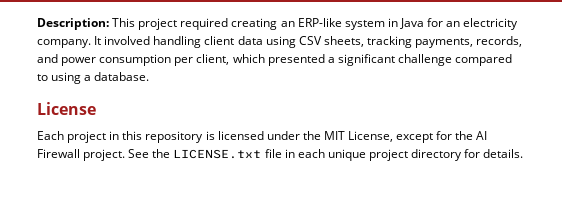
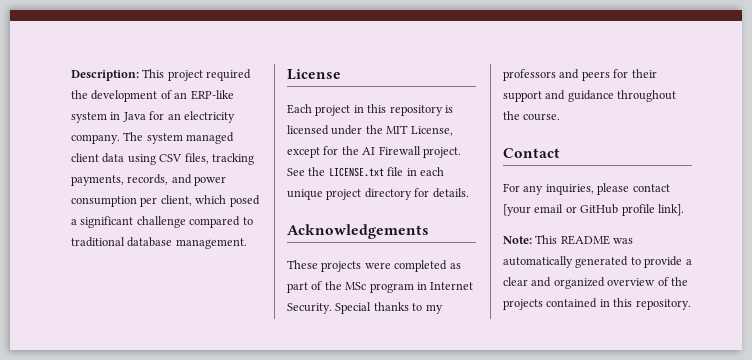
[231,18,278,30] creating -> [71,90,172,102] the development of
[94,36,202,48] It involved handling -> [123,132,235,144] The system managed
[323,36,364,47] sheets, -> [184,153,209,164] files,
[267,54,325,66] presented -> [229,195,260,207] posed
[51,72,150,84] using a database. -> [71,237,247,249] traditional database management.
(524, 153) none -> [287,224,429,239] [287,260,461,272] [287,281,474,293] [287,302,443,314] [503,69,657,81] [503,90,677,102] [503,111,561,121] [503,148,560,158] [503,183,670,195] [503,204,684,216] [503,235,634,245] [503,256,692,268] [503,277,688,289] [503,298,691,310] // Acknowledgements // These projects were completed as part of the MSc program in Internet Security. Special thanks to my professors and peers for their support and guidance throughout the course. // Contact // For any inquiries, please contact [your email or GitHub profile link]. // Note: This README was automatically generated to provide a clear and organized overview of the projects contained in this repository.

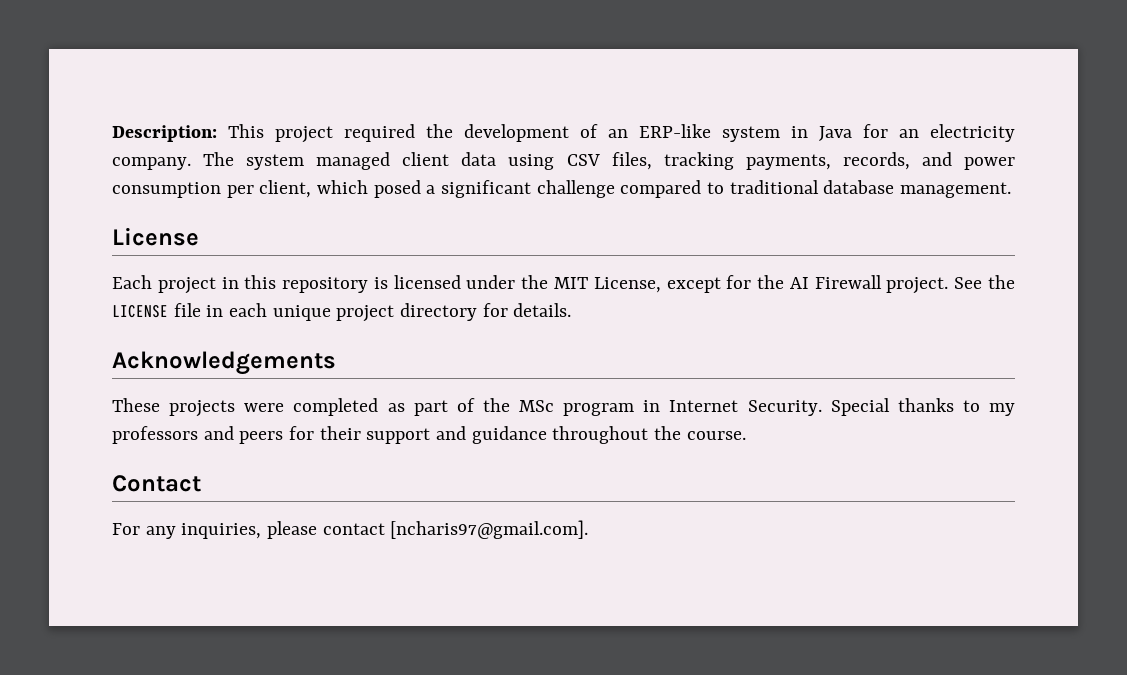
[328,167,384,177] LICENSE.txt -> [112,305,168,318] LICENSE
[503,204,684,216] [503,235,634,245] [503,256,692,268] [503,277,688,289] [503,298,691,310] [your email or GitHub profile link]. // Note: This README was automatically generated to provide a clear and organized overview of the projects contained in this repository. -> [390,520,589,539] [ncharis97@gmail.com].

